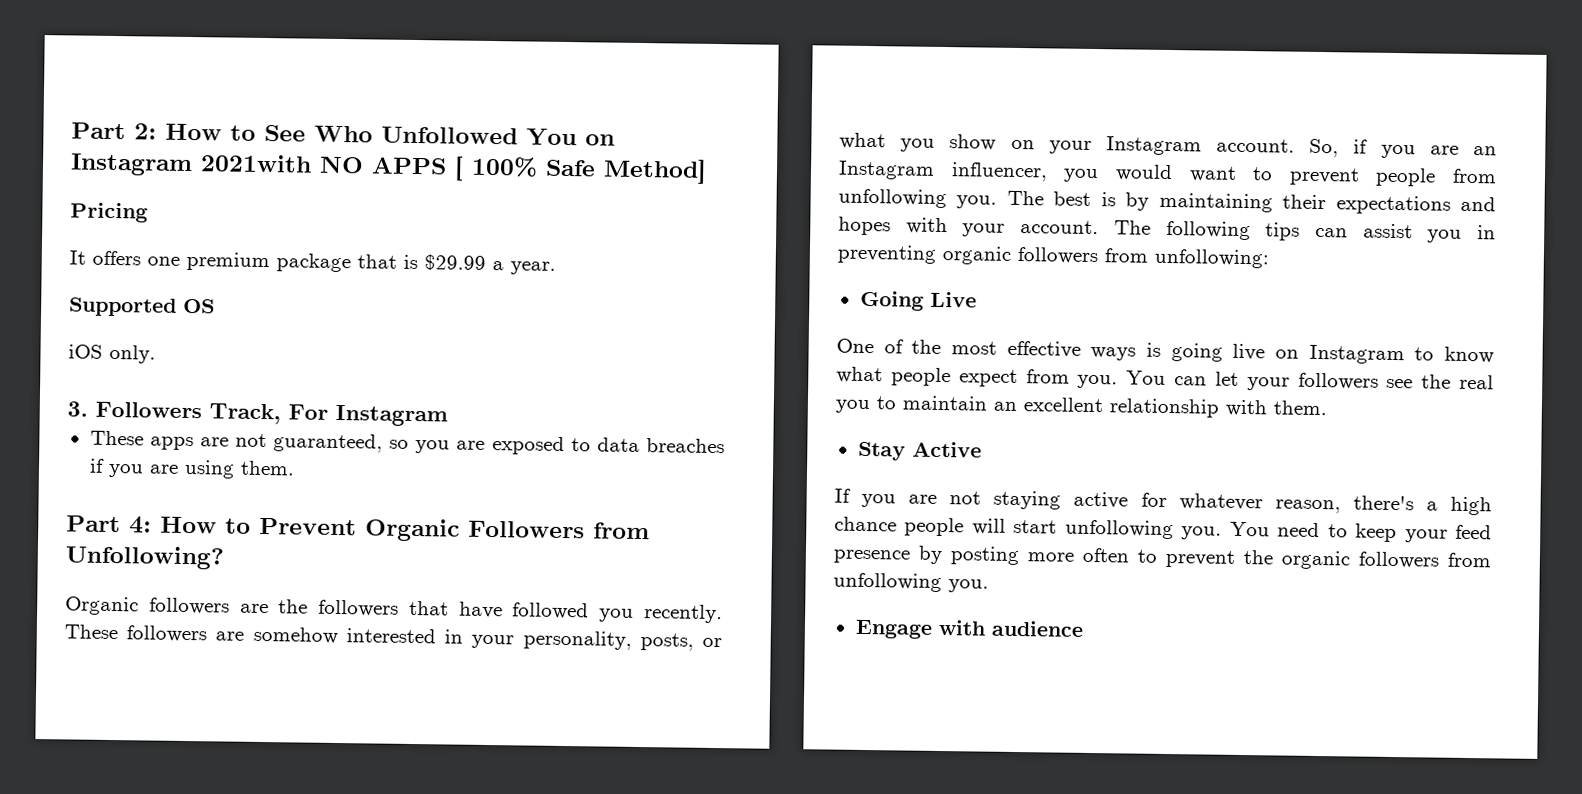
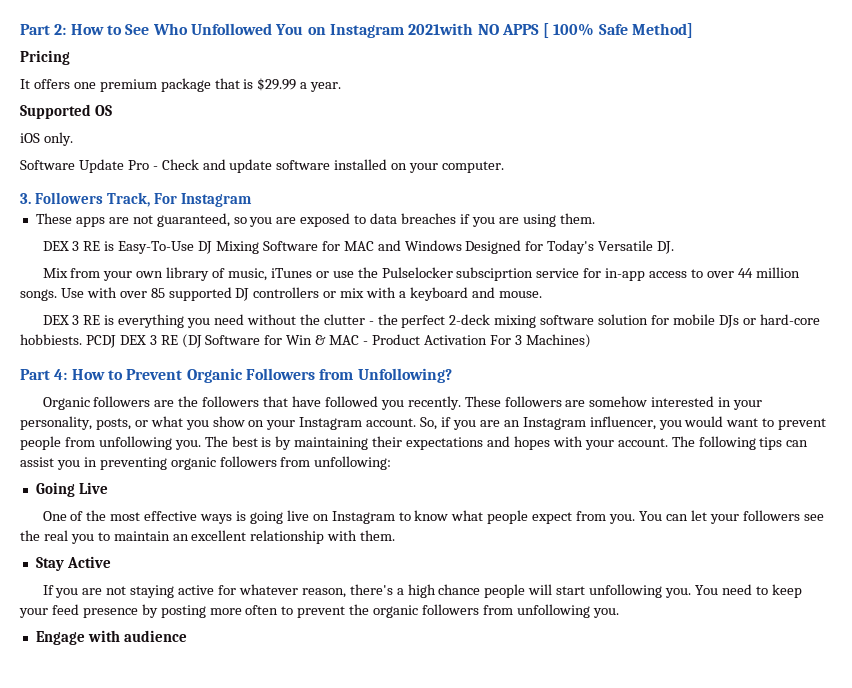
(156, 354) none -> [20,159,505,173] // Software Update Pro - Check and update software installed on your computer.
(295, 468) none -> [42,240,675,254] [42,267,800,281] [20,287,542,301] [42,314,820,328] [20,334,591,348] // DEX 3 RE is Easy-To-Use DJ Mixing Software for MAC and Windows Designed for Today's Versatile DJ. // Mix from your own library of music, iTunes or use the Pulselocker subsciprtion service for in-app access to over 44 million songs. Use with over 85 supported DJ controllers or mix with a keyboard and mouse. // DEX 3 RE is everything you need without the clutter - the perfect 2-deck mixing software solution for mobile DJs or hard-core hobbiests. PCDJ DEX 3 RE (DJ Software for Win & MAC - Product Activation For 3 Machines)

